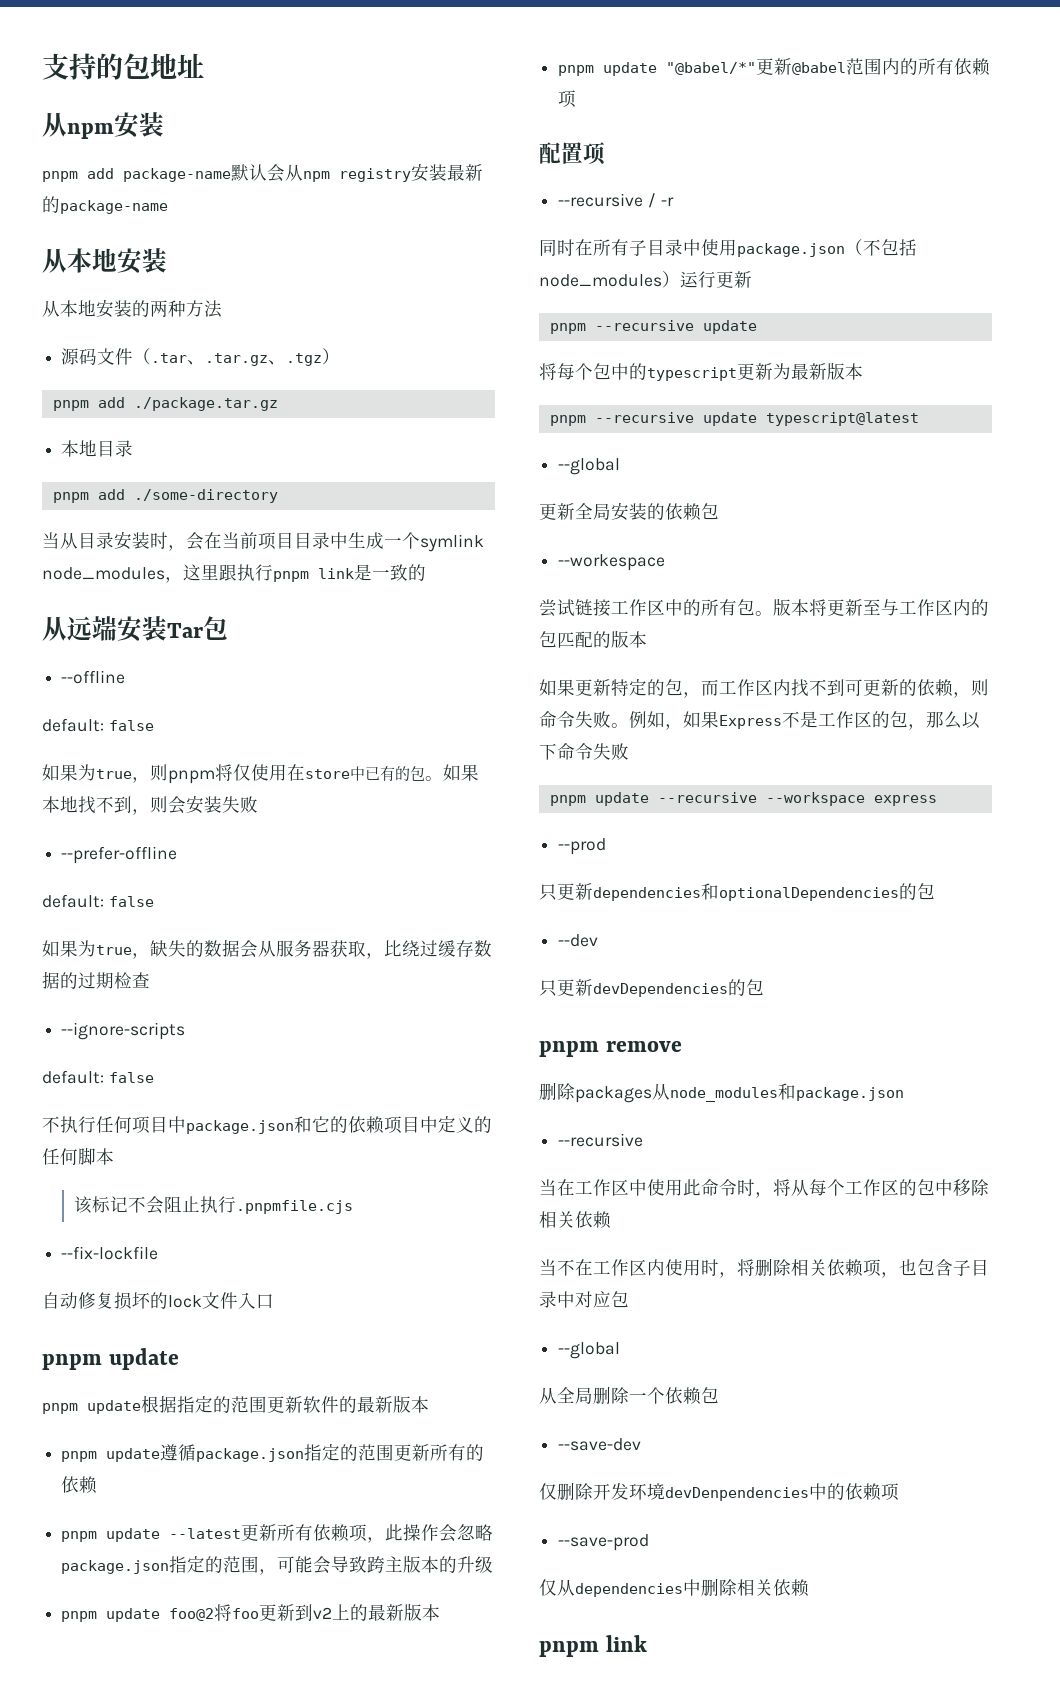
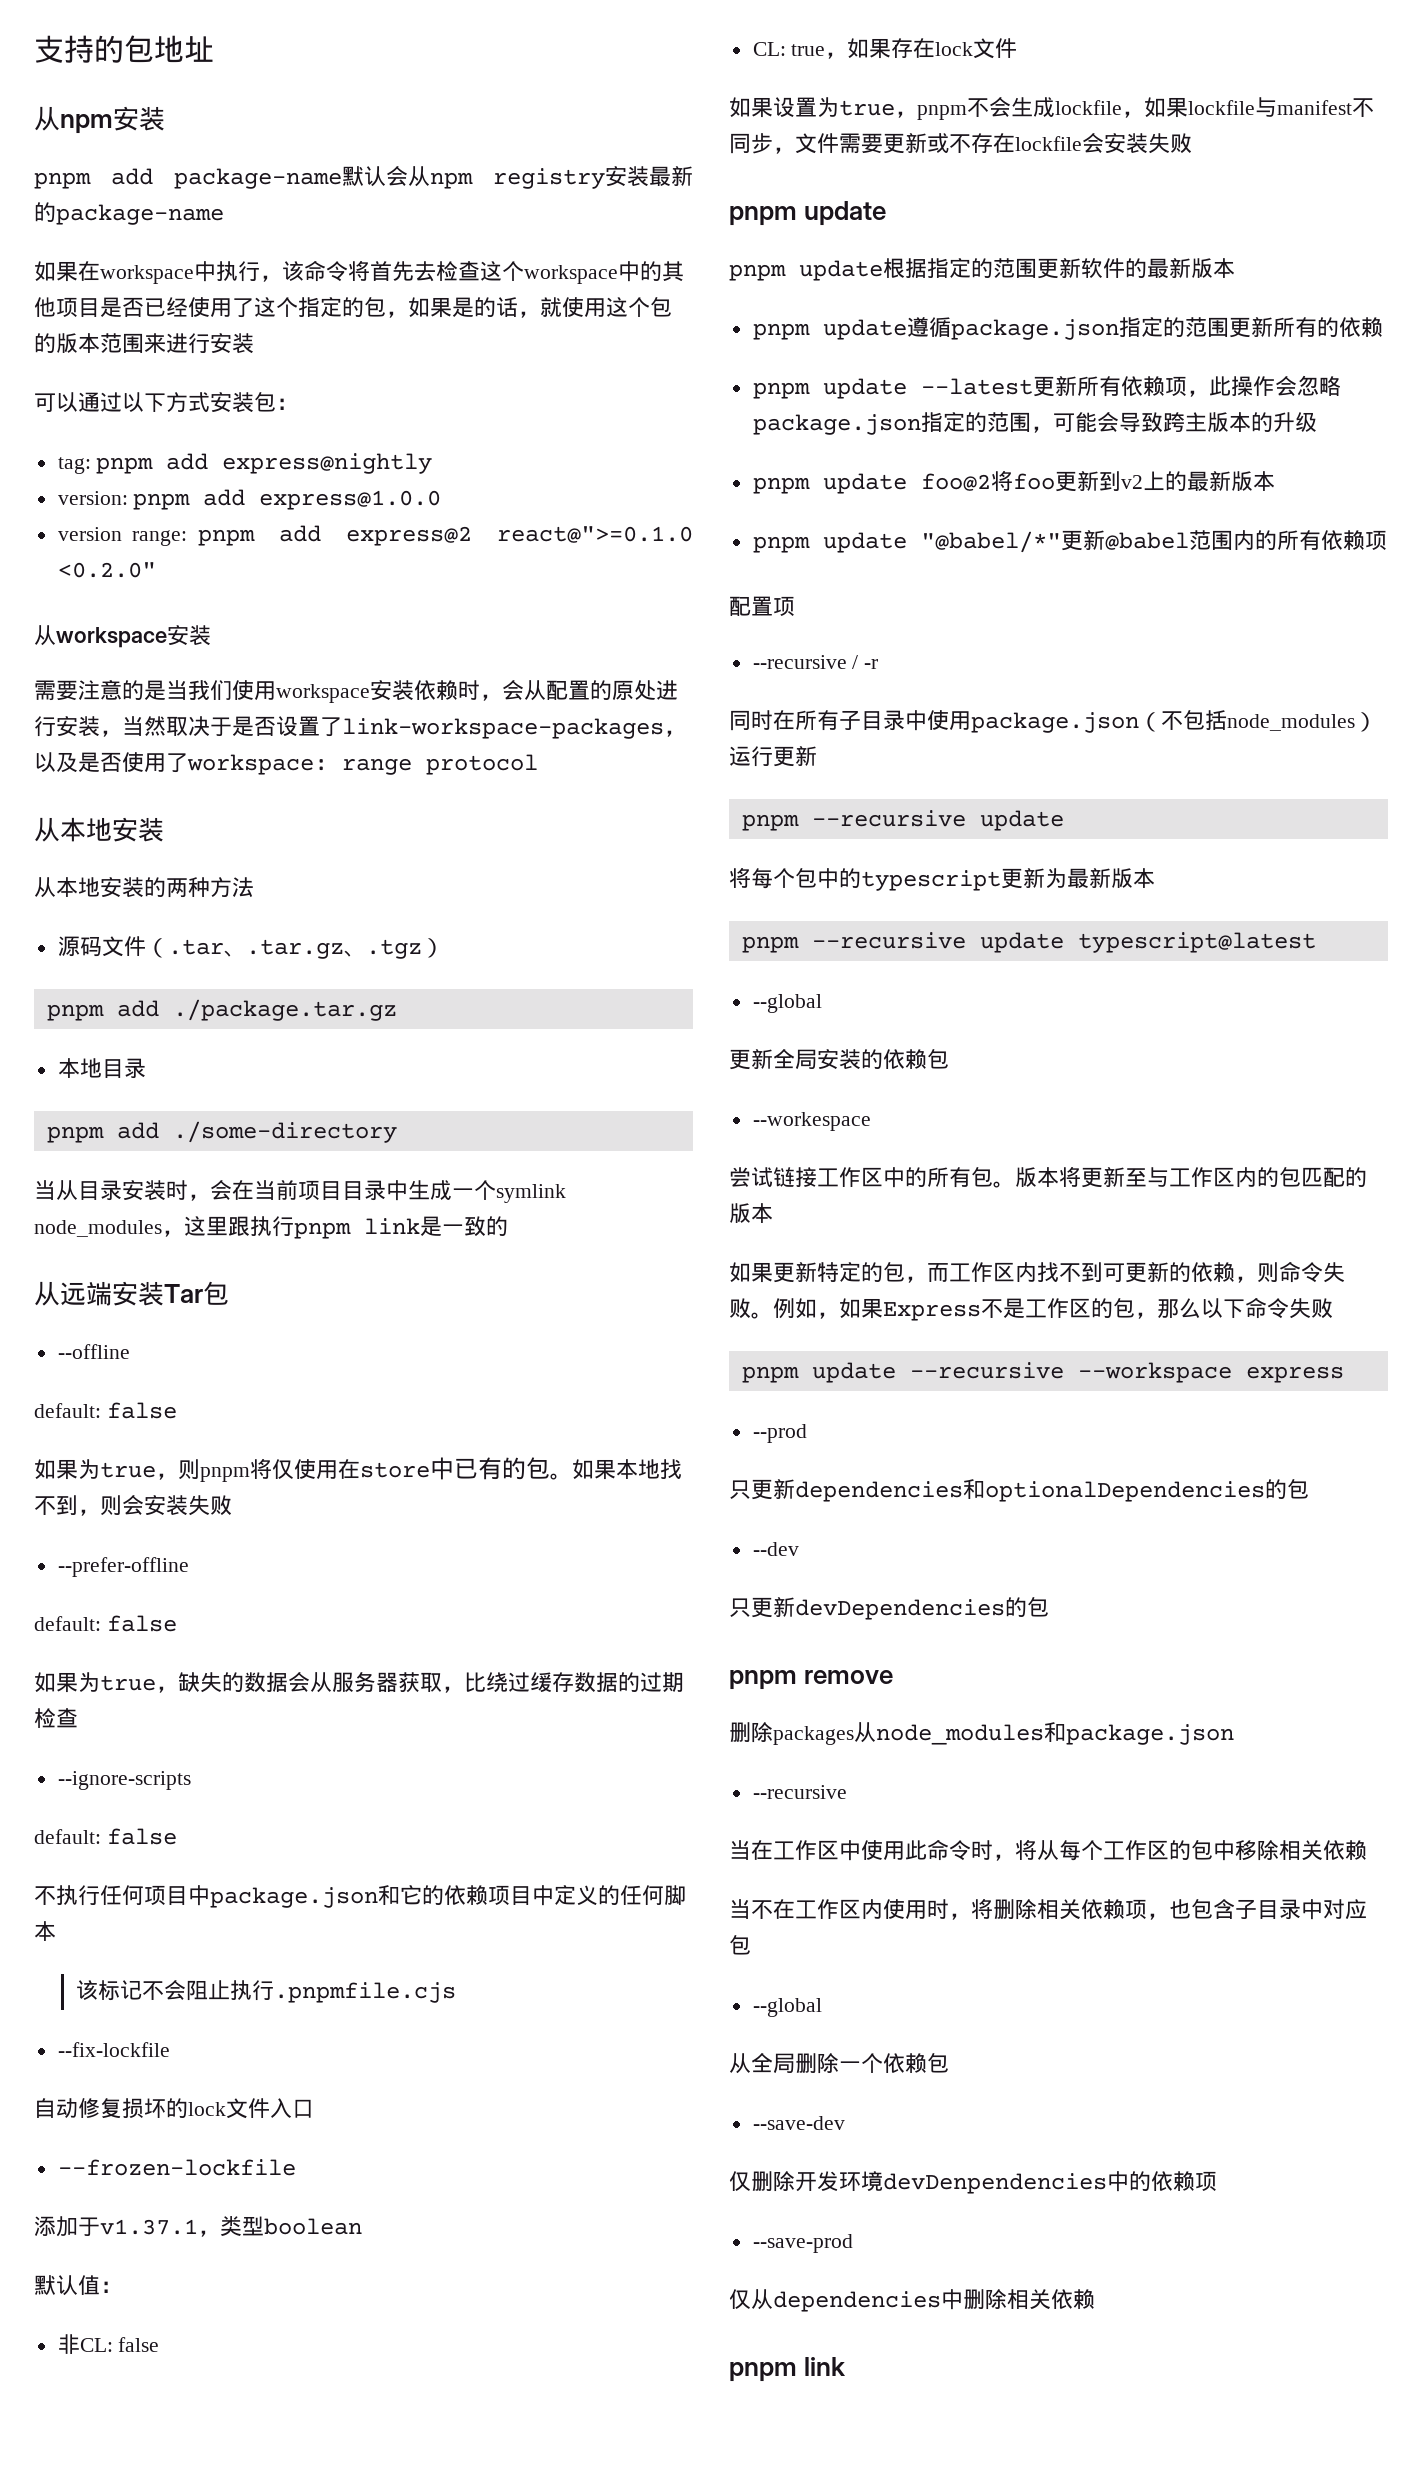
(168, 207) none -> [34,260,684,284] [34,297,672,318] [34,333,254,354] [34,392,298,413] [57,453,433,474] [57,489,442,510] [57,525,693,546] [57,562,156,578] [34,625,211,648] [34,679,678,703] [34,716,686,739] [34,752,538,775] // 如果在workspace中执行，该命令将首先去检查这个workspace中的其他项目是否已经使用了这个指定的包，如果是的话，就使用这个包的版本范围来进行安装 // 可以通过以下方式安装包： // tag: pnpm add express@nightly // version: pnpm add express@1.0.0 // version range: pnpm add express@2 react@">=0.1.0 <0.2.0" // 从workspace安装 // 需要注意的是当我们使用workspace安装依赖时，会从配置的原处进行安装，当然取决于是否设置了link-workspace-packages，以及是否使用了workspace: range protocol
(274, 1301) none -> [57,2159,296,2176] [34,2216,362,2237] [34,2275,122,2296] [57,2334,160,2354] [752,38,1018,59] [729,97,1374,120] [729,133,1192,154] // --frozen-lockfile // 添加于v1.37.1，类型boolean // 默认值： // 非CL: false // CL: true，如果存在lock文件 // 如果设置为true，pnpm不会生成lockfile，如果lockfile与manifest不同步，文件需要更新或不存在lockfile会安装失败

